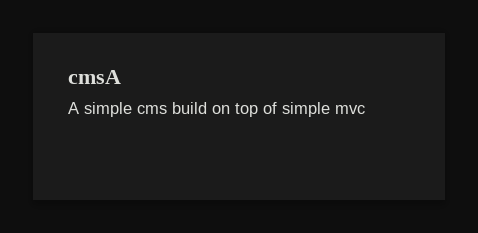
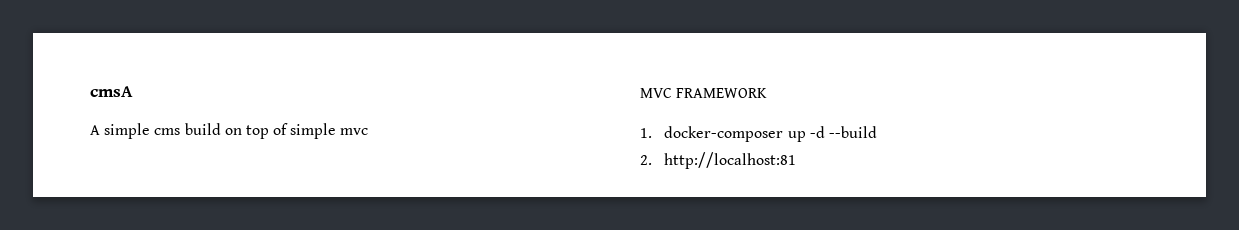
(365, 109) none -> [640,88,768,98] [640,126,877,142] [640,152,797,169] // MVC FRAMEWORK // 1. docker-composer up -d --build // 2. http://localhost:81

